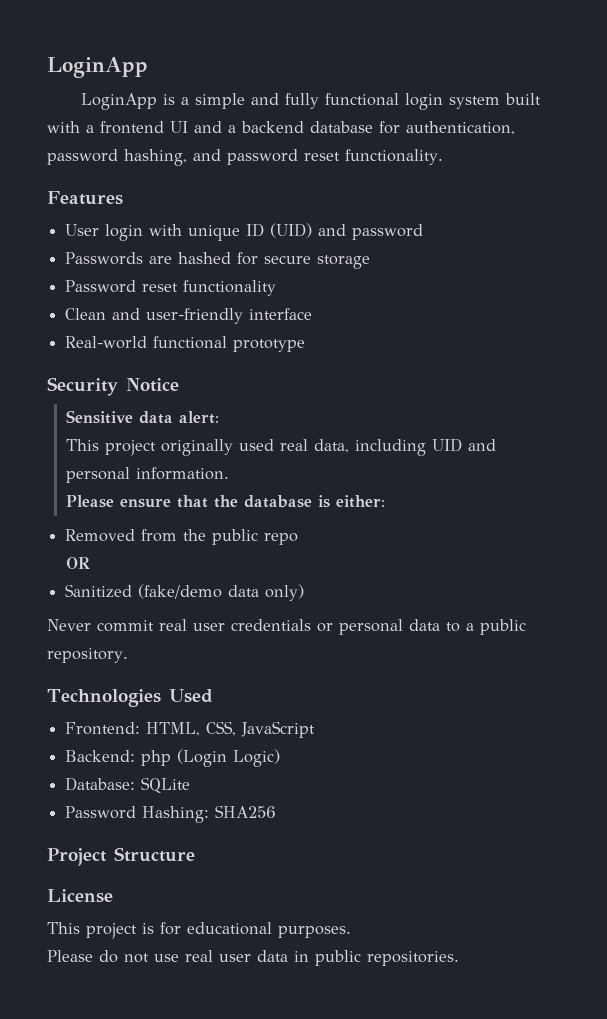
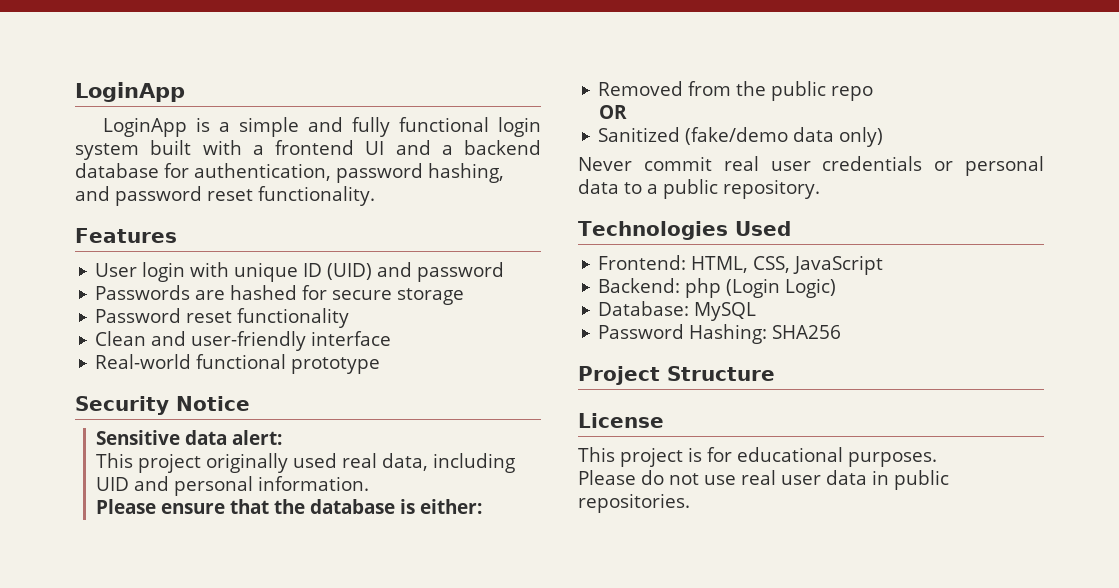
[141,777,191,793] SQLite -> [694,302,757,321] MySQL

